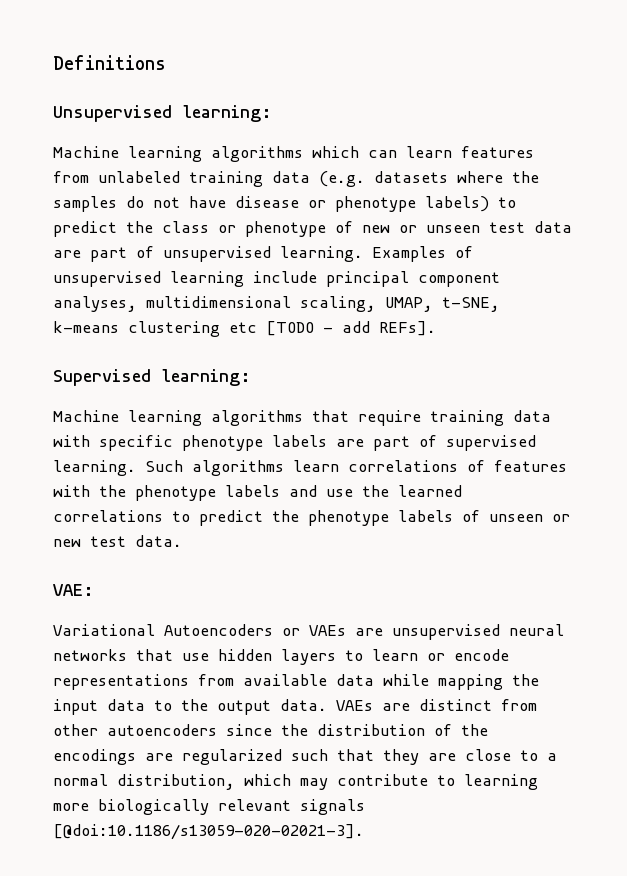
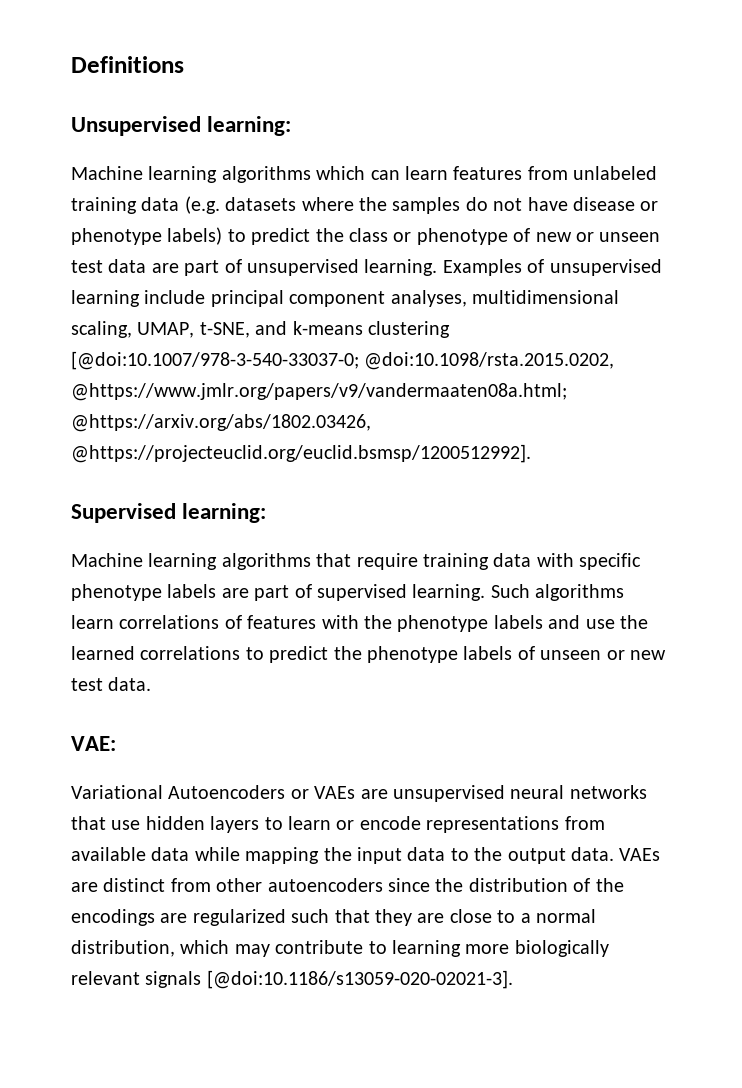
(500, 304) none -> [255,321,288,335] and
[229,321,436,336] etc [TODO - add REFs]. -> [71,351,615,370] [71,383,567,401] [71,414,371,432] [71,444,531,463] [@doi:10.1007/978-3-540-33037-0; @doi:10.1098/rsta.2015.0202, @https://www.jmlr.org/papers/v9/vandermaaten08a.html; @https://arxiv.org/abs/1802.03426, @https://projecteuclid.org/euclid.bsmsp/1200512992].

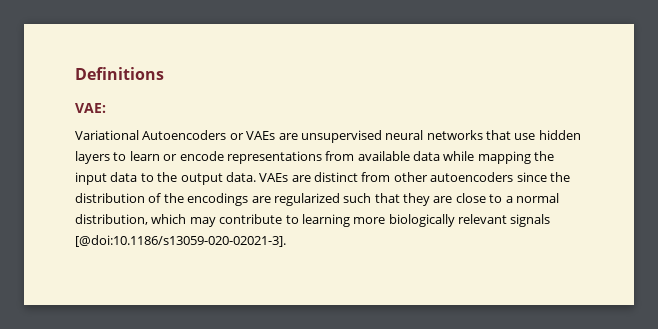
[71,116,292,136] [71,166,658,183] [71,196,659,214] [71,227,661,245] [71,259,662,276] [71,290,619,307] [71,321,450,338] [71,351,615,370] [71,383,567,401] [71,414,371,432] [71,444,531,463] [71,503,267,523] [71,553,642,570] [71,584,625,601] [71,615,648,632] [71,646,666,663] [71,677,152,691] // Unsupervised learning: // Machine learning algorithms which can learn features from unlabeled training data (e.g. datasets where the samples do not have disease or phenotype labels) to predict the class or phenotype of new or unseen test data are part of unsupervised learning. Examples of unsupervised learning include principal component analyses, multidimensional scaling, UMAP, t-SNE, and k-means clustering [@doi:10.1007/978-3-540-33037-0; @doi:10.1098/rsta.2015.0202, @https://www.jmlr.org/papers/v9/vandermaaten08a.html; @https://arxiv.org/abs/1802.03426, @https://projecteuclid.org/euclid.bsmsp/1200512992]. // Supervised learning: // Machine learning algorithms that require training data with specific phenotype labels are part of supervised learning. Such algorithms learn correlations of features with the phenotype labels and use the learned correlations to predict the phenotype labels of unseen or new test data. -> (164, 73) none

